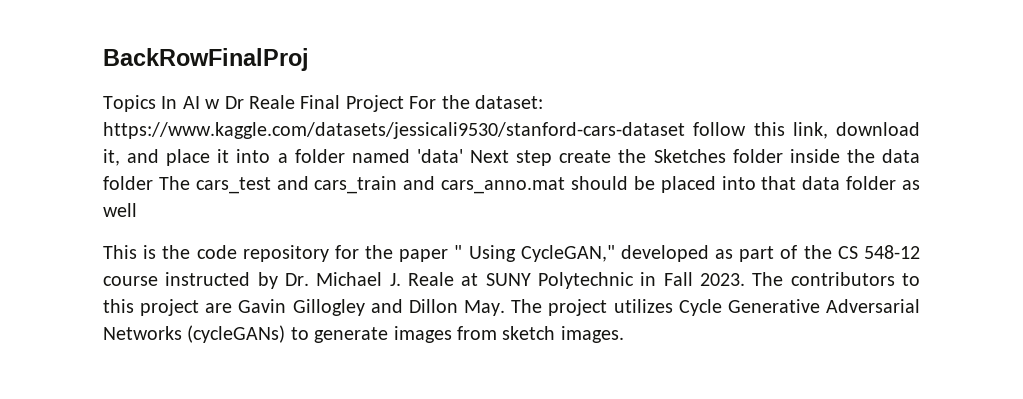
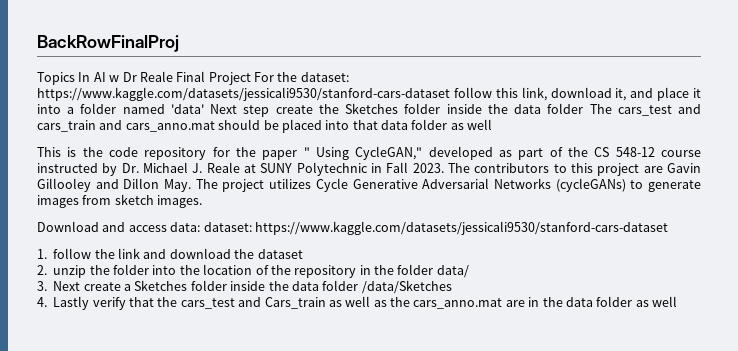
[292,299,365,316] Gillogley -> [37,178,91,192] Gillooley
(624, 334) none -> [37,221,668,235] [37,248,303,259] [37,264,469,278] [37,280,452,294] [37,296,677,310] // Download and access data: dataset: https://www.kaggle.com/datasets/jessicali9530/stanford-cars-dataset // 1. follow the link and download the dataset // 2. unzip the folder into the location of the repository in the folder data/ // 3. Next create a Sketches folder inside the data folder /data/Sketches // 4. Lastly verify that the cars_test and Cars_train as well as the cars_anno.mat are in the data folder as well

